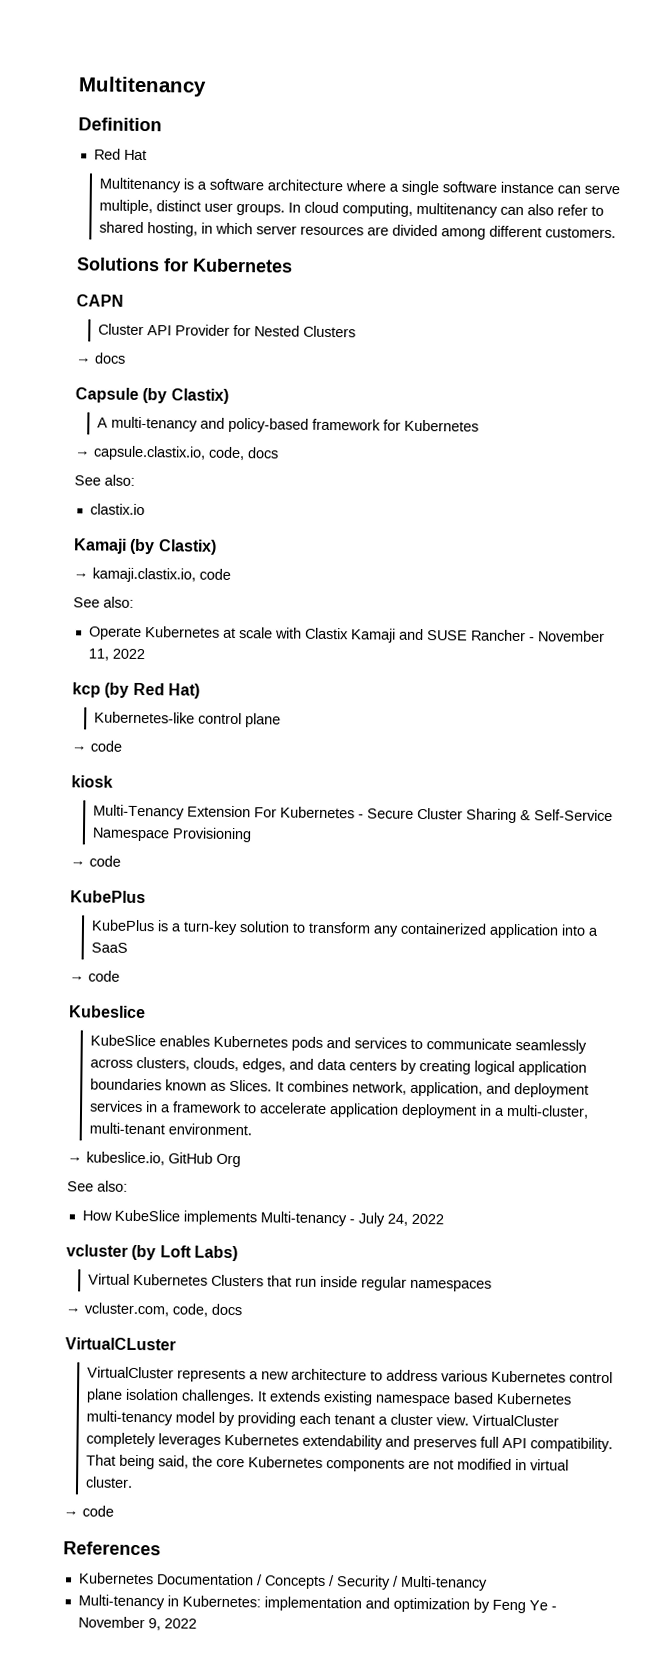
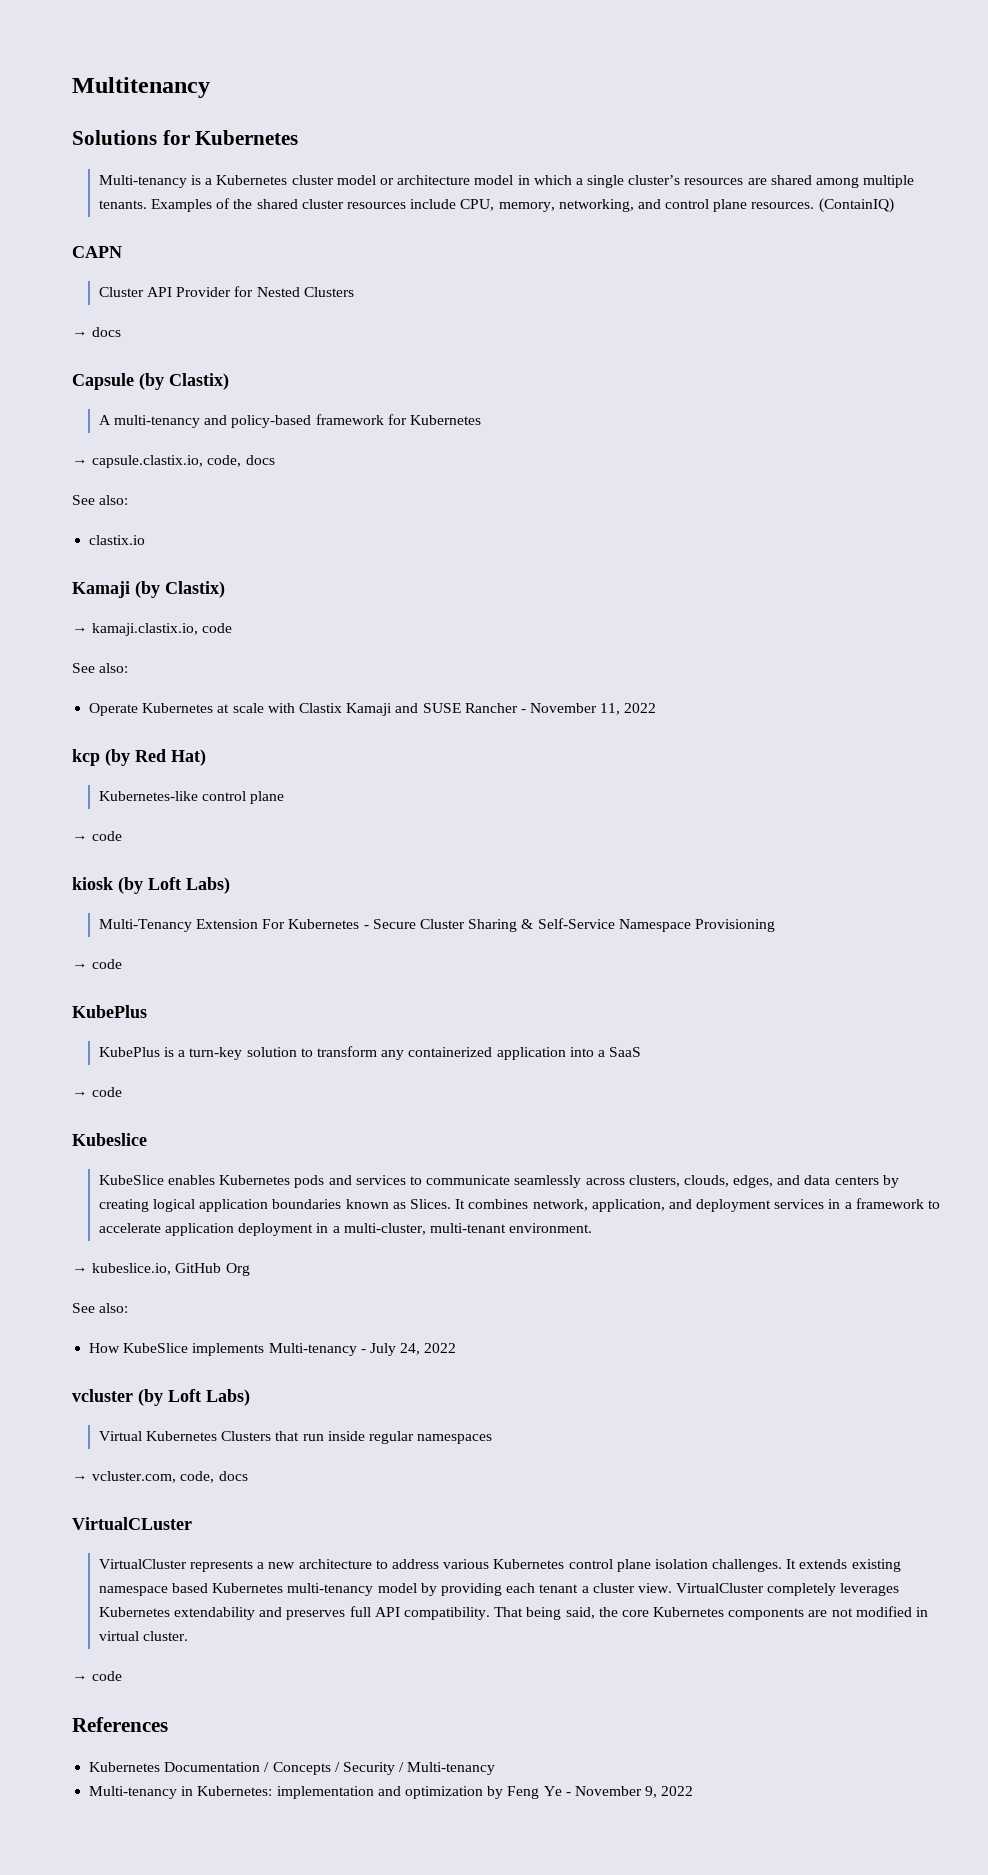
[78,117,162,132] [93,148,147,161] [98,177,620,196] [98,199,604,218] [98,221,616,240] [76,257,293,273] Definition // Red Hat // Multitenancy is a software architecture where a single software instance can serve multiple, distinct user groups. In cloud computing, multitenancy can also refer to shared hosting, in which server resources are divided among different customers. // Solutions for Kubernetes -> [72,130,299,145] [98,175,915,188] [98,198,894,213] Solutions for Kubernetes // Multi-tenancy is a Kubernetes cluster model or architecture model in which a single cluster’s resources are shared among multiple tenants. Examples of the shared cluster resources include CPU, memory, networking, and control plane resources. (ContainIQ)
(113, 781) none -> [118,877,230,894] (by Loft Labs)

